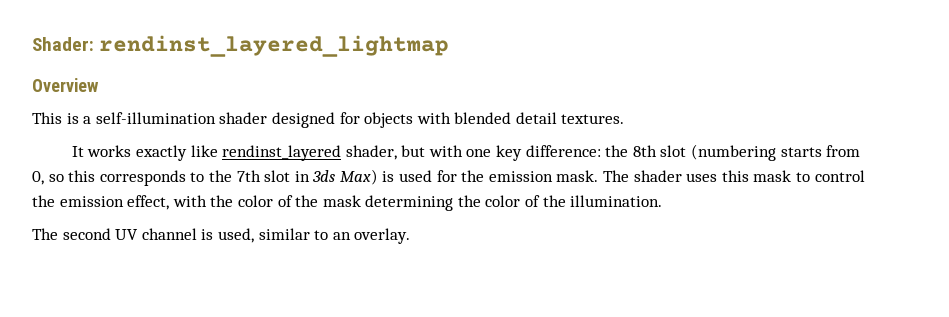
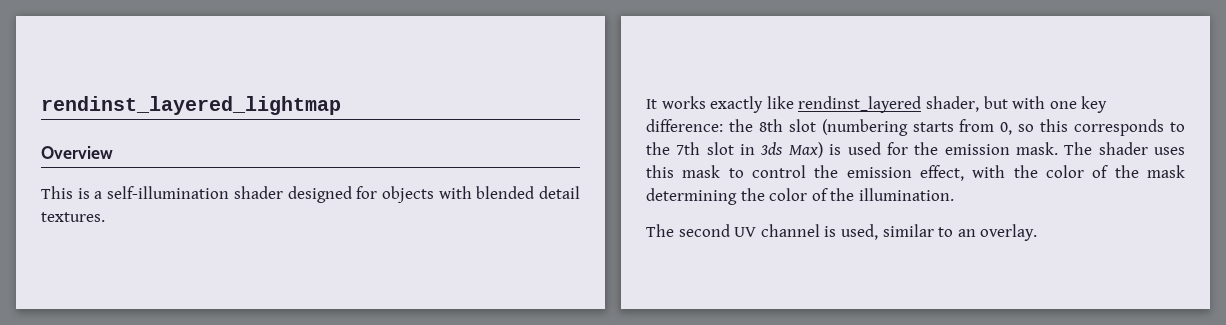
[32,37,94,51] Shader: -> (41, 105) none

